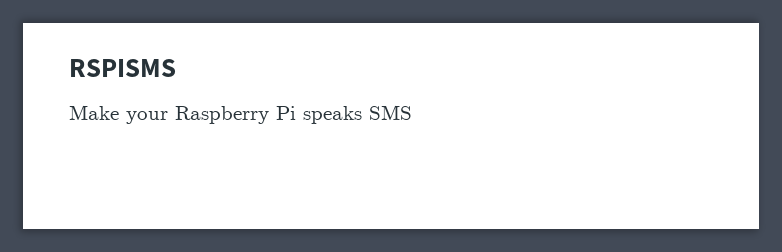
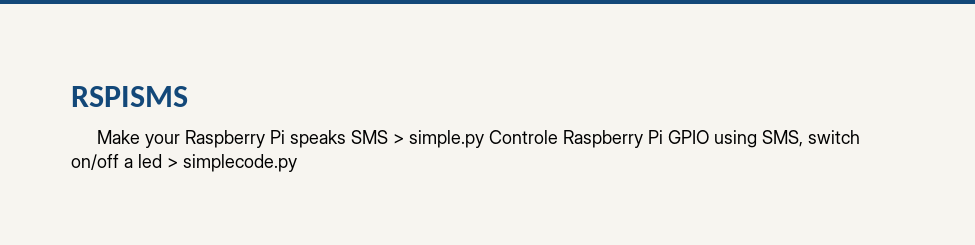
(412, 112) none -> [392,130,860,148] [71,154,297,172] > simple.py Controle Raspberry Pi GPIO using SMS, switch on/off a led > simplecode.py

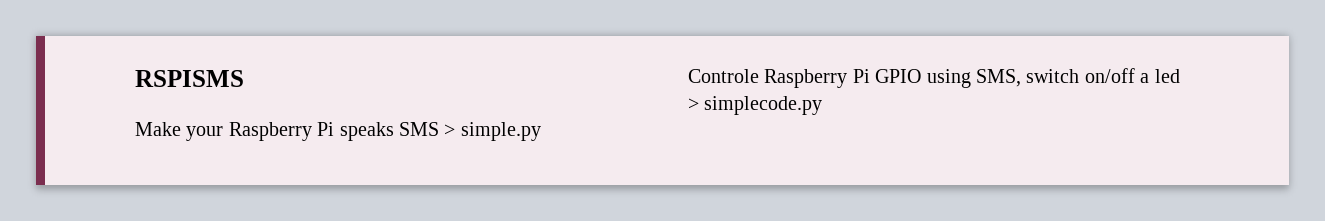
(484, 139) none -> (541, 131) //

